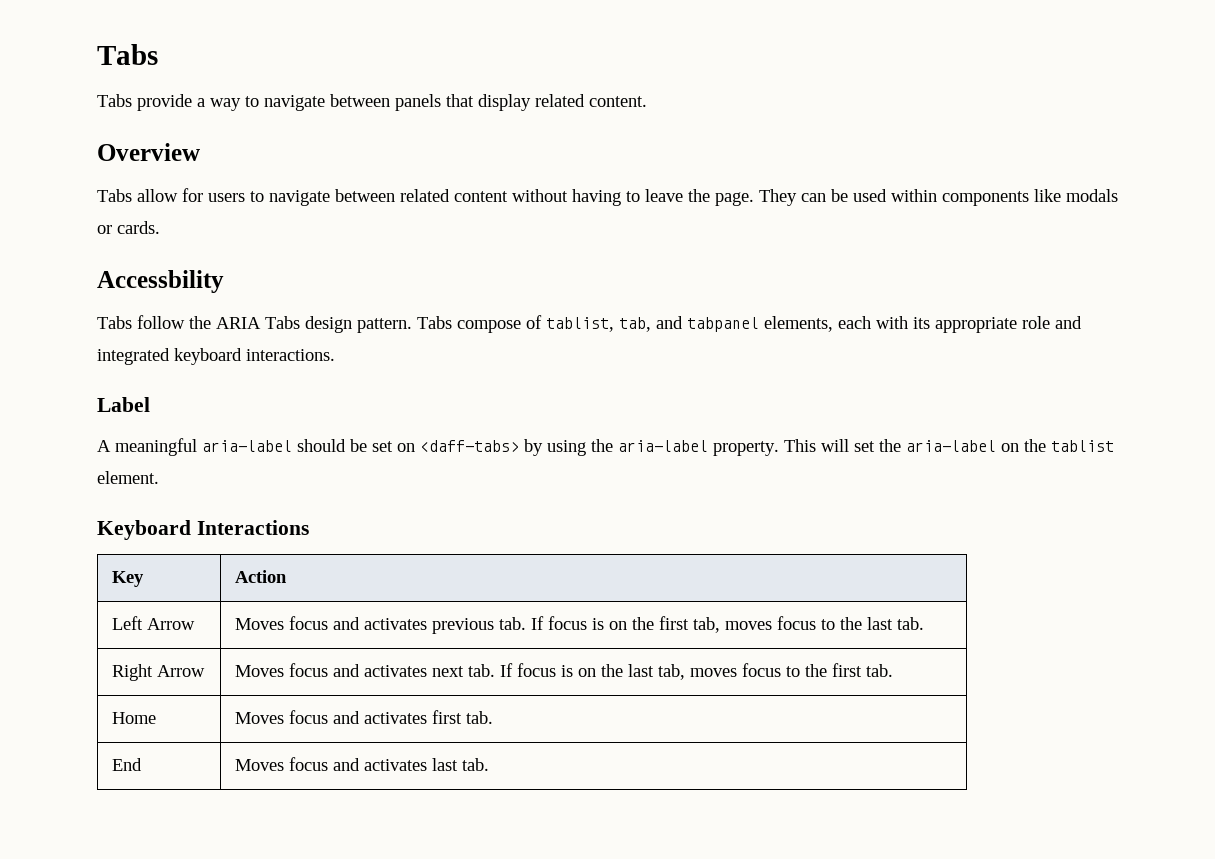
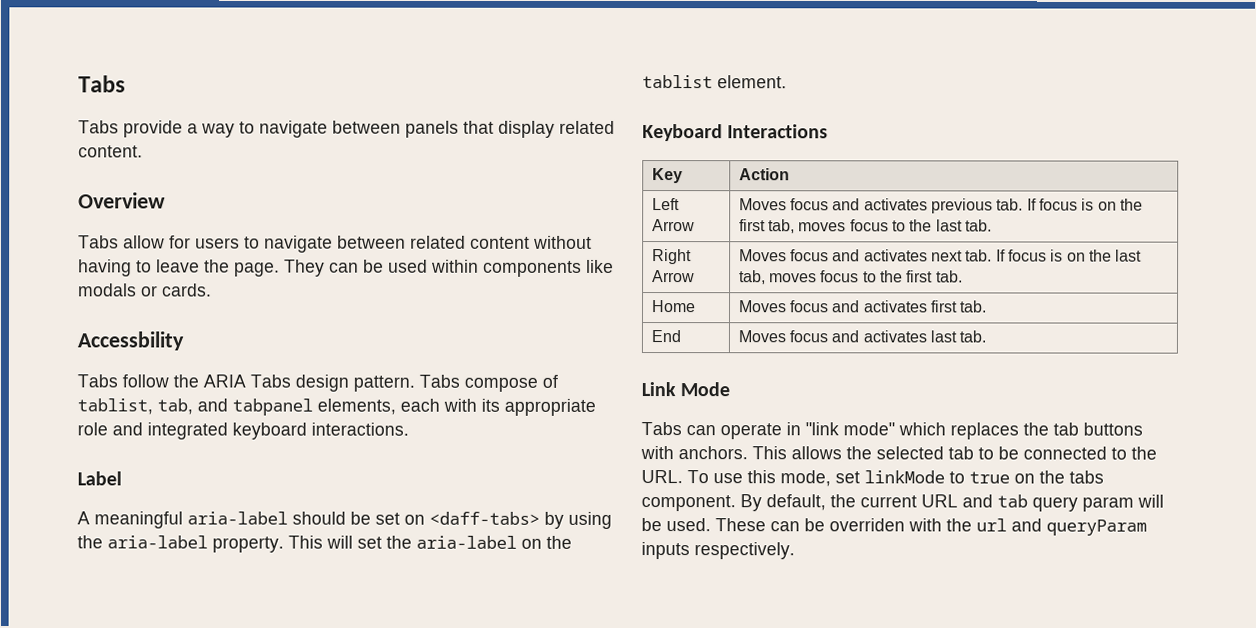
(489, 764) none -> [641,382,731,397] [641,422,1143,440] [640,446,1157,460] [641,470,1104,487] [641,494,1164,512] [641,518,1147,536] [641,542,795,560] // Link Mode // Tabs can operate in "link mode" which replaces the tab buttons with anchors. This allows the selected tab to be connected to the URL. To use this mode, set linkMode to true on the tabs component. By default, the current URL and tab query param will be used. These can be overriden with the url and queryParam inputs respectively.

